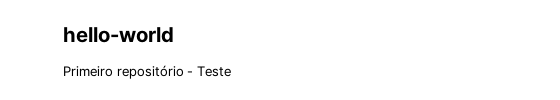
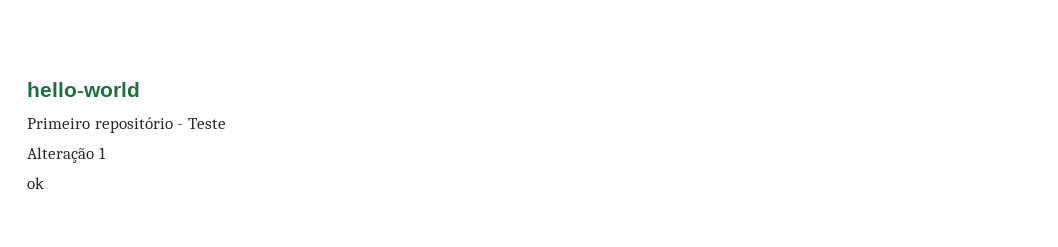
(231, 71) none -> [27,147,106,163] [27,177,44,189] // Alteração 1 // ok

